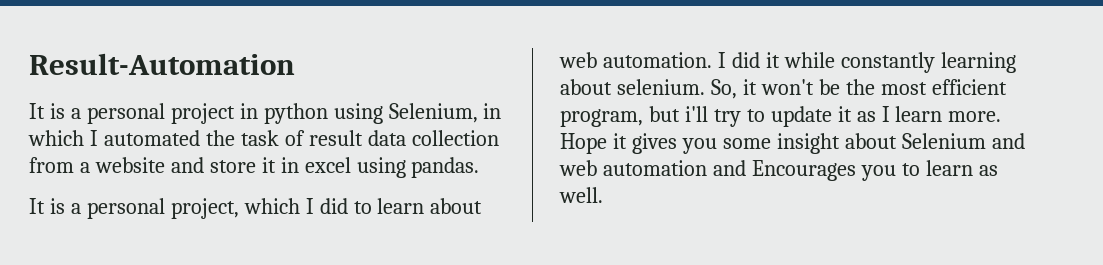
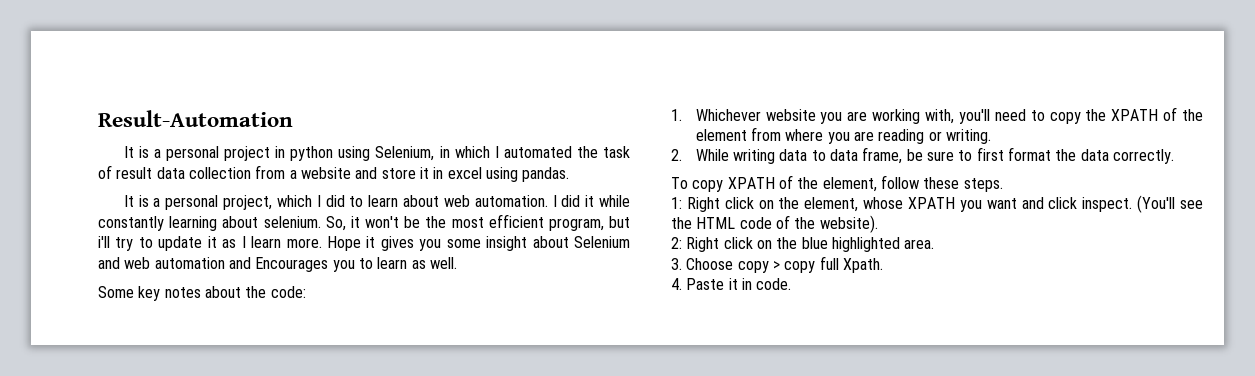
(603, 195) none -> [98,286,306,301] [671,107,1203,124] [695,127,991,144] [671,147,1174,164] [671,175,1003,192] [671,195,1203,213] [671,215,878,233] [671,237,935,252] [671,256,883,273] [671,278,792,290] // Some key notes about the code: // 1. Whichever website you are working with, you'll need to copy the XPATH of the element from where you are reading or writing. // 2. While writing data to data frame, be sure to first format the data correctly. // To copy XPATH of the element, follow these steps. // 1: Right click on the element, whose XPATH you want and click inspect. (You'll see the HTML code of the website). // 2: Right click on the blue highlighted area. // 3. Choose copy > copy full Xpath. // 4. Paste it in code.

